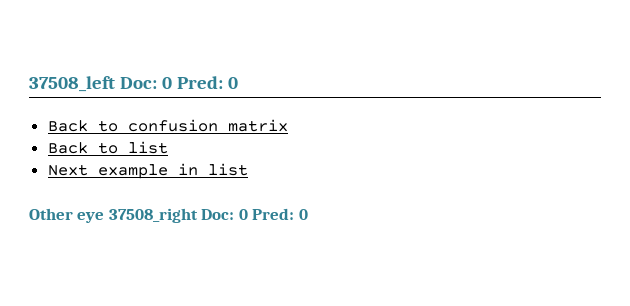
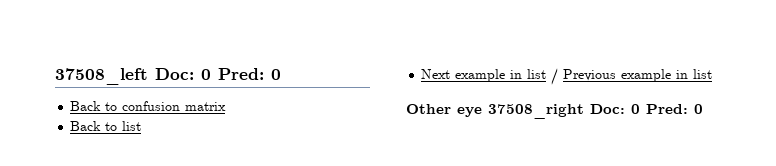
(248, 169) none -> [551,68,713,85] / Previous example in list

